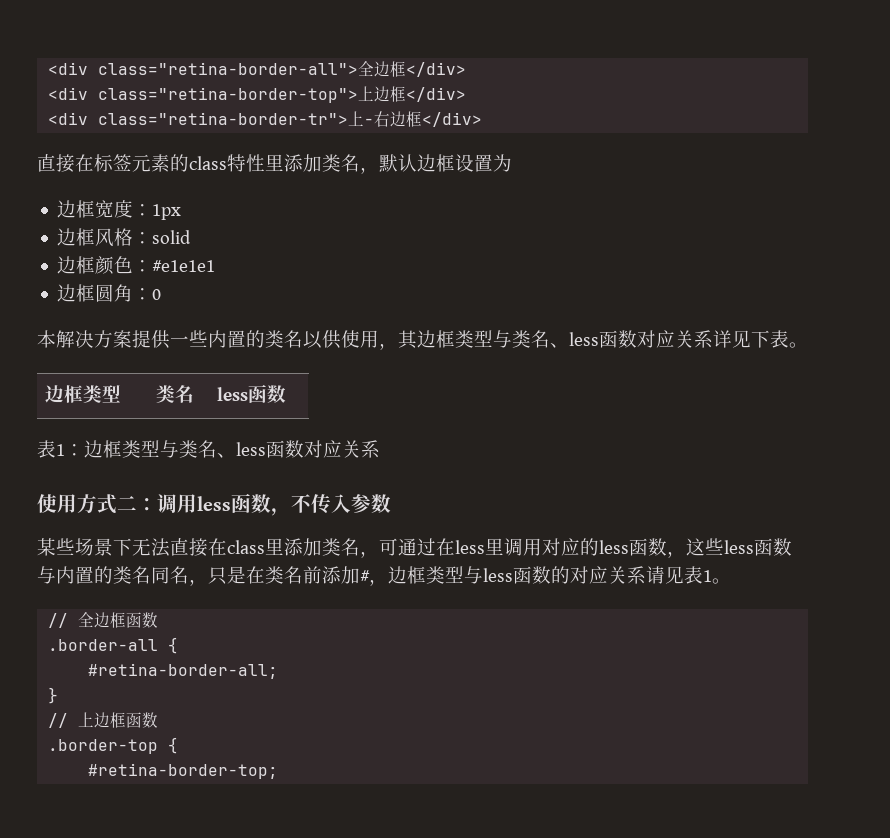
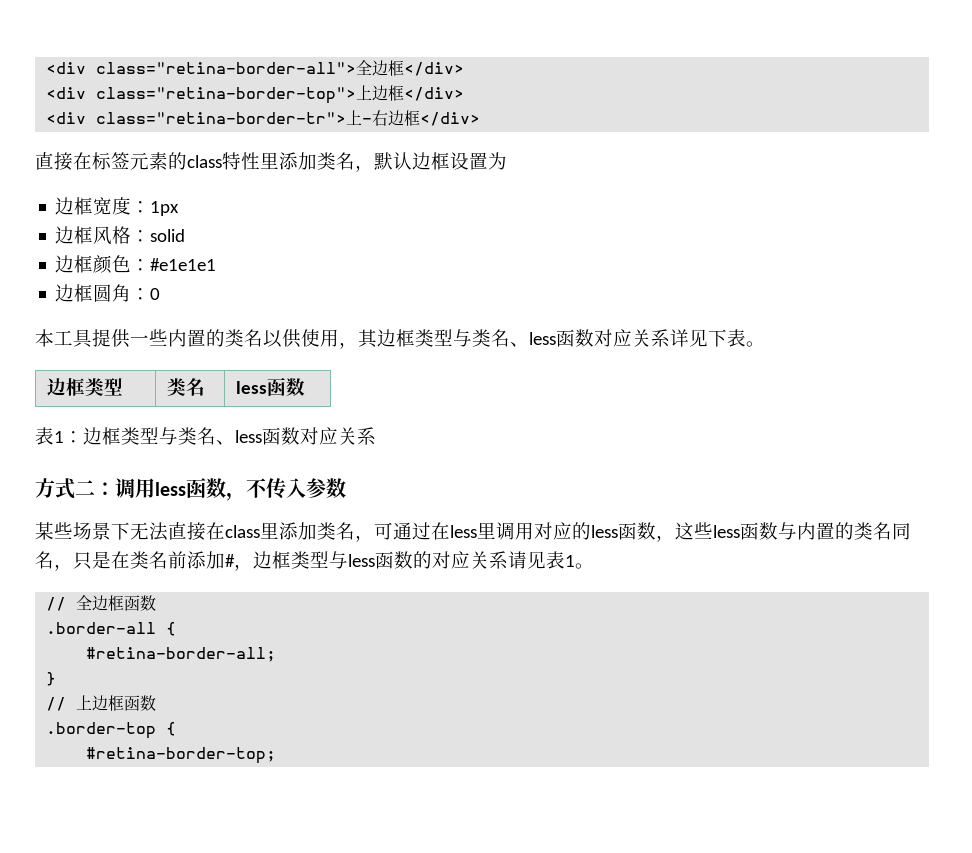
[56,330,132,348] 解决方案 -> [54,329,93,348] 工具
[37,494,77,513] 使用 -> (376, 436) none

